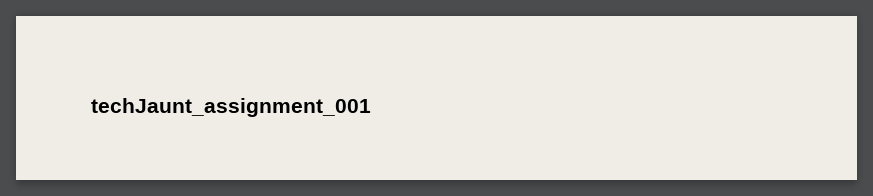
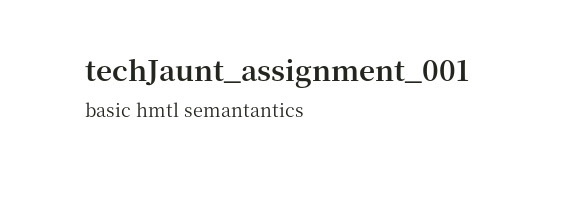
(371, 107) none -> [85,102,304,117] // basic hmtl semantantics

